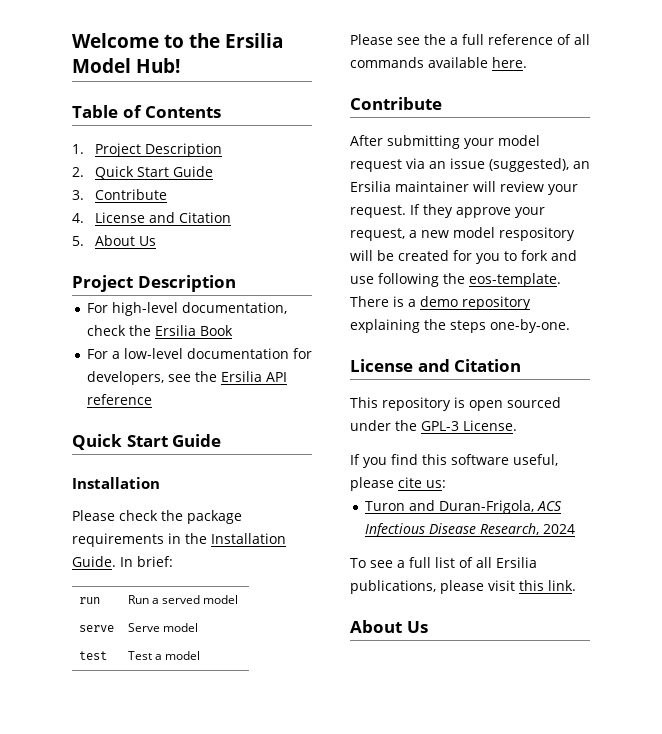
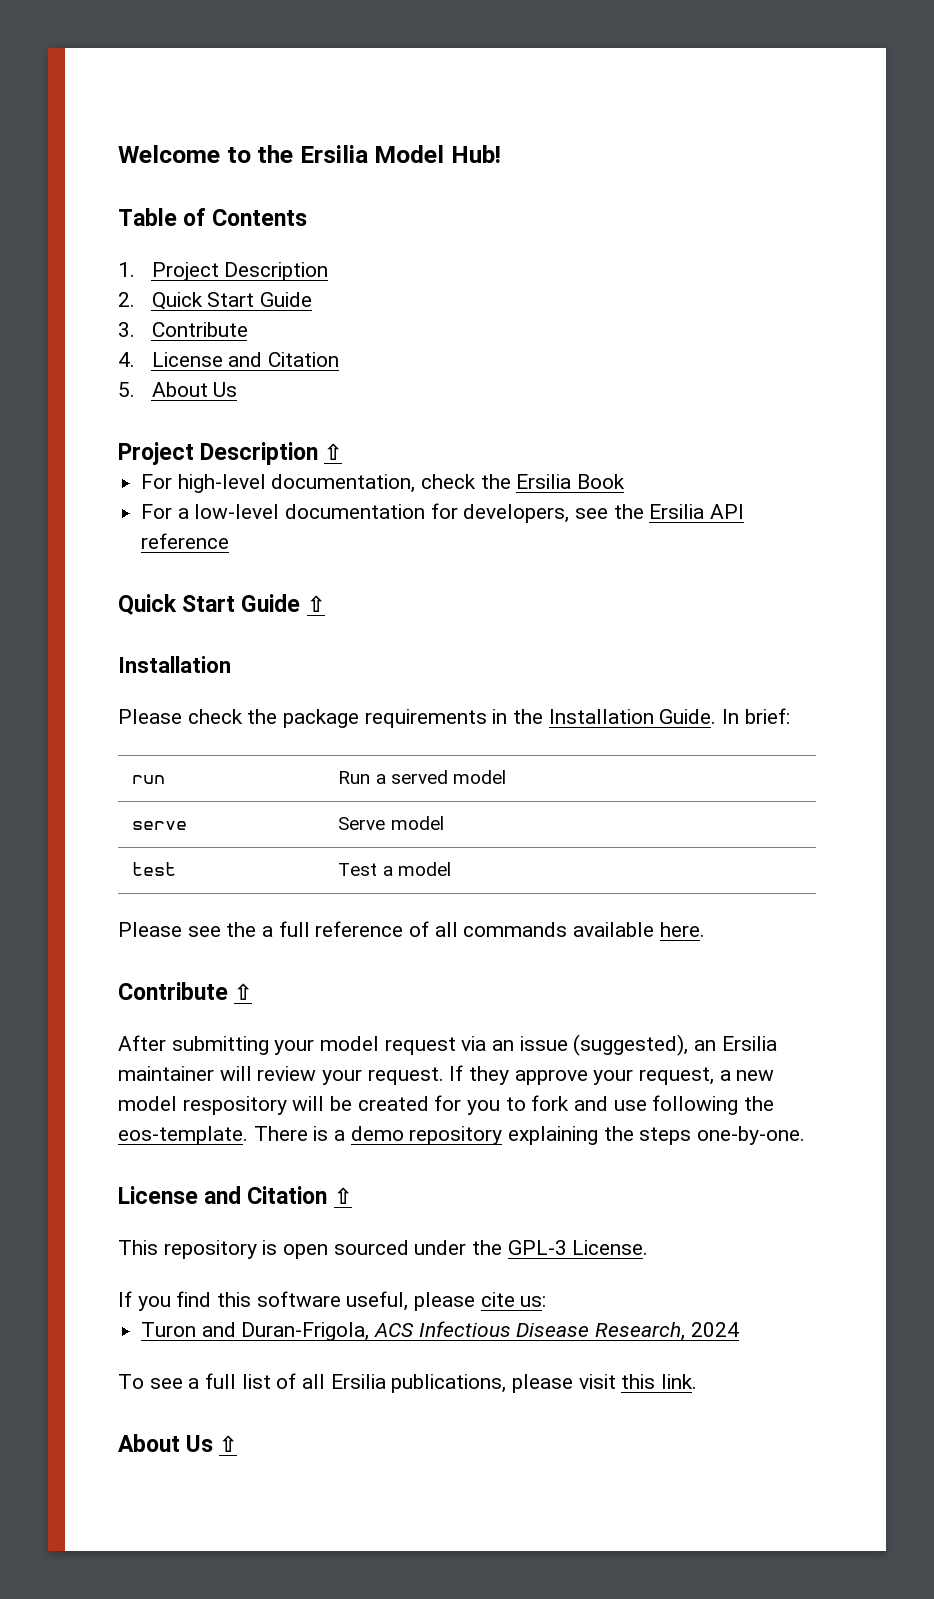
(236, 283) none -> [324,443,343,460] ⇧
(222, 440) none -> [306,595,325,612] ⇧
(442, 103) none -> [234,983,253,1000] ⇧
(522, 365) none -> [333,1187,352,1204] ⇧
(428, 627) none -> [219,1435,238,1452] ⇧

